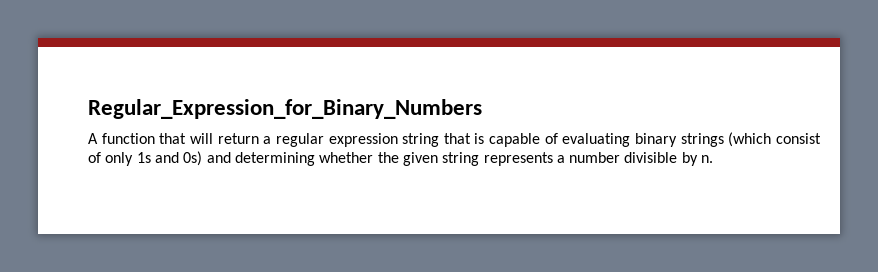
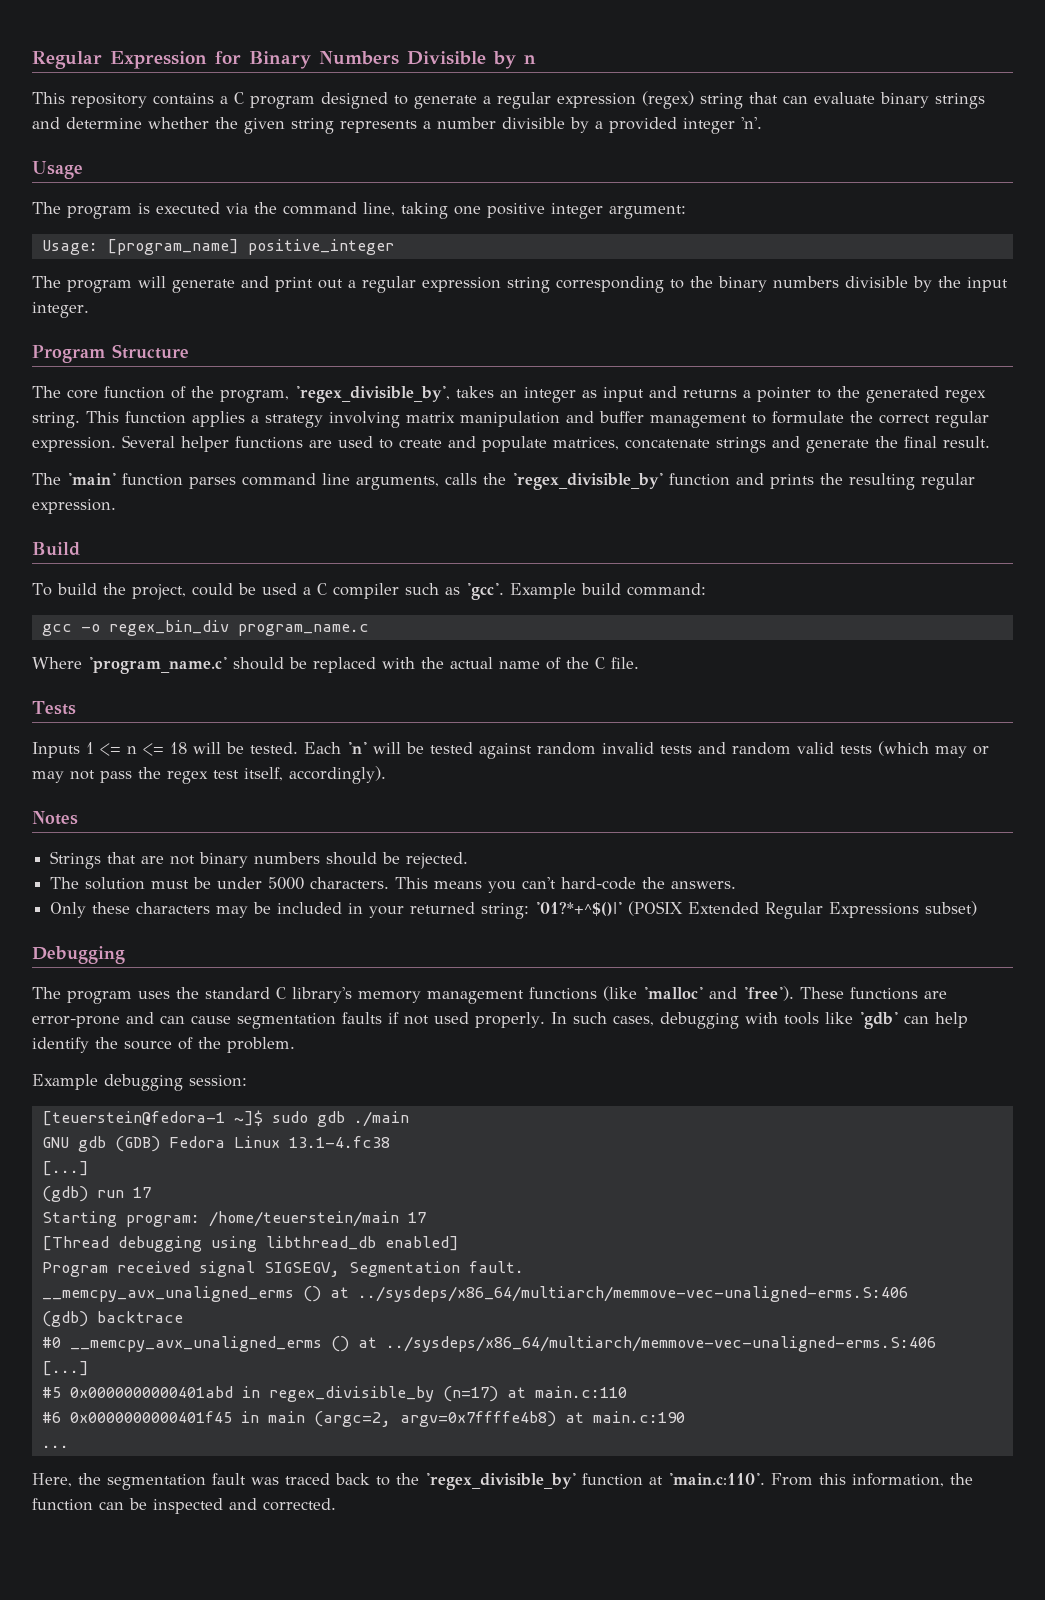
[88,99,482,119] [88,133,398,147] Regular_Expression_for_Binary_Numbers // A function that will return a regular expression -> [32,51,536,69] [32,91,694,109] Regular Expression for Binary Numbers Divisible by n // This repository contains a C program designed to generate a regular expression (regex)
[474,132,821,147] [88,151,315,166] is capable of evaluating binary strings (which consist of only 1s and 0s) and determining -> [783,92,985,109] [32,117,142,129] can evaluate binary strings and determine
[701,155,714,163] n. -> [595,117,762,134] [32,161,83,179] [32,202,686,219] [41,239,394,255] [32,276,1008,293] [32,302,89,318] [32,344,189,363] [32,386,986,403] [32,411,989,428] [32,435,990,453] [32,473,975,490] [32,499,116,514] [32,542,80,556] [32,583,706,600] [41,620,369,636] [32,657,639,674] [32,701,76,715] [32,741,989,759] [32,766,386,784] [32,811,78,825] [50,851,469,869] [50,877,737,893] [50,901,978,919] [32,946,125,964] [32,986,947,1004] [32,1012,968,1029] [32,1037,295,1053] [32,1074,247,1091] [41,1110,409,1127] [41,1136,390,1152] [41,1161,89,1176] [41,1186,151,1202] [41,1211,426,1227] [41,1236,459,1252] [41,1261,524,1277] [41,1286,908,1302] [41,1311,183,1327] [41,1336,936,1352] [41,1361,89,1376] [41,1386,627,1402] [41,1411,685,1427] [41,1445,69,1448] [32,1473,973,1490] [32,1498,336,1514] a provided integer 'n'. // Usage // The program is executed via the command line, taking one positive integer argument: // Usage: [program_name] positive_integer // The program will generate and print out a regular expression string corresponding to the binary numbers divisible by the input integer. // Program Structure // The core function of the program, 'regex_divisible_by', takes an integer as input and returns a pointer to the generated regex string. This function applies a strategy involving matrix manipulation and buffer management to formulate the correct regular expression. Several helper functions are used to create and populate matrices, concatenate strings and generate the final result. // The 'main' function parses command line arguments, calls the 'regex_divisible_by' function and prints the resulting regular expression. // Build // To build the project, could be used a C compiler such as 'gcc'. Example build command: // gcc -o regex_bin_div program_name.c // Where 'program_name.c' should be replaced with the actual name of the C file. // Tests // Inputs 1 <= n <= 18 will be tested. Each 'n' will be tested against random invalid tests and random valid tests (which may or may not pass the regex test itself, accordingly). // Notes // Strings that are not binary numbers should be rejected. // The solution must be under 5000 characters. This means you can't hard-code the answers. // Only these characters may be included in your returned string: '01?*+^$()|' (POSIX Extended Regular Expressions subset) // Debugging // The program uses the standard C library's memory management functions (like 'malloc' and 'free'). These functions are error-prone and can cause segmentation faults if not used properly. In such cases, debugging with tools like 'gdb' can help identify the source of the problem. // Example debugging session: // [teuerstein@fedora-1 ~]$ sudo gdb ./main // GNU gdb (GDB) Fedora Linux 13.1-4.fc38 // [...] // (gdb) run 17 // Starting program: /home/teuerstein/main 17 // [Thread debugging using libthread_db enabled] // Program received signal SIGSEGV, Segmentation fault. // __memcpy_avx_unaligned_erms () at ../sysdeps/x86_64/multiarch/memmove-vec-unaligned-erms.S:406 // (gdb) backtrace // #0 __memcpy_avx_unaligned_erms () at ../sysdeps/x86_64/multiarch/memmove-vec-unaligned-erms.S:406 // [...] // #5 0x0000000000401abd in regex_divisible_by (n=17) at main.c:110 // #6 0x0000000000401f45 in main (argc=2, argv=0x7ffffe4b8) at main.c:190 // ... // Here, the segmentation fault was traced back to the 'regex_divisible_by' function at 'main.c:110'. From this information, the function can be inspected and corrected.

